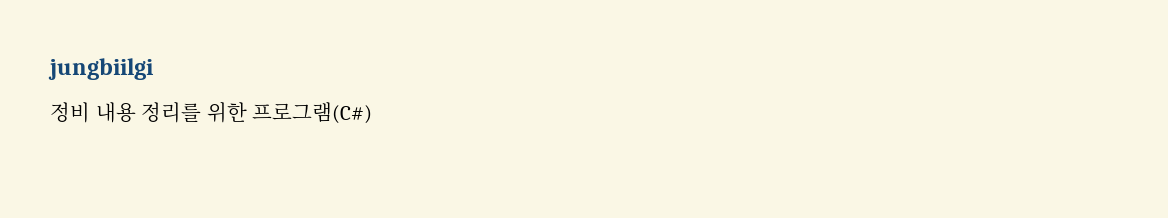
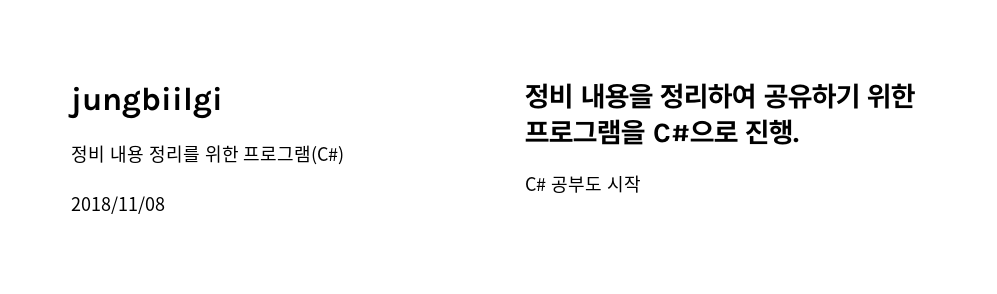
(373, 113) none -> [71,196,165,214] [525,83,916,109] [525,119,800,145] [525,175,641,193] // 2018/11/08 // 정비 내용을 정리하여 공유하기 위한 프로그램을 C#으로 진행. // C# 공부도 시작

